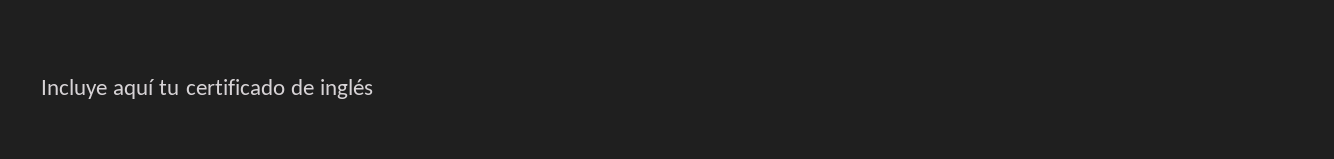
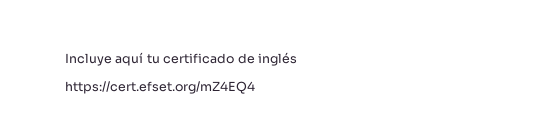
(374, 89) none -> [65,81,255,94] // https://cert.efset.org/mZ4EQ4

